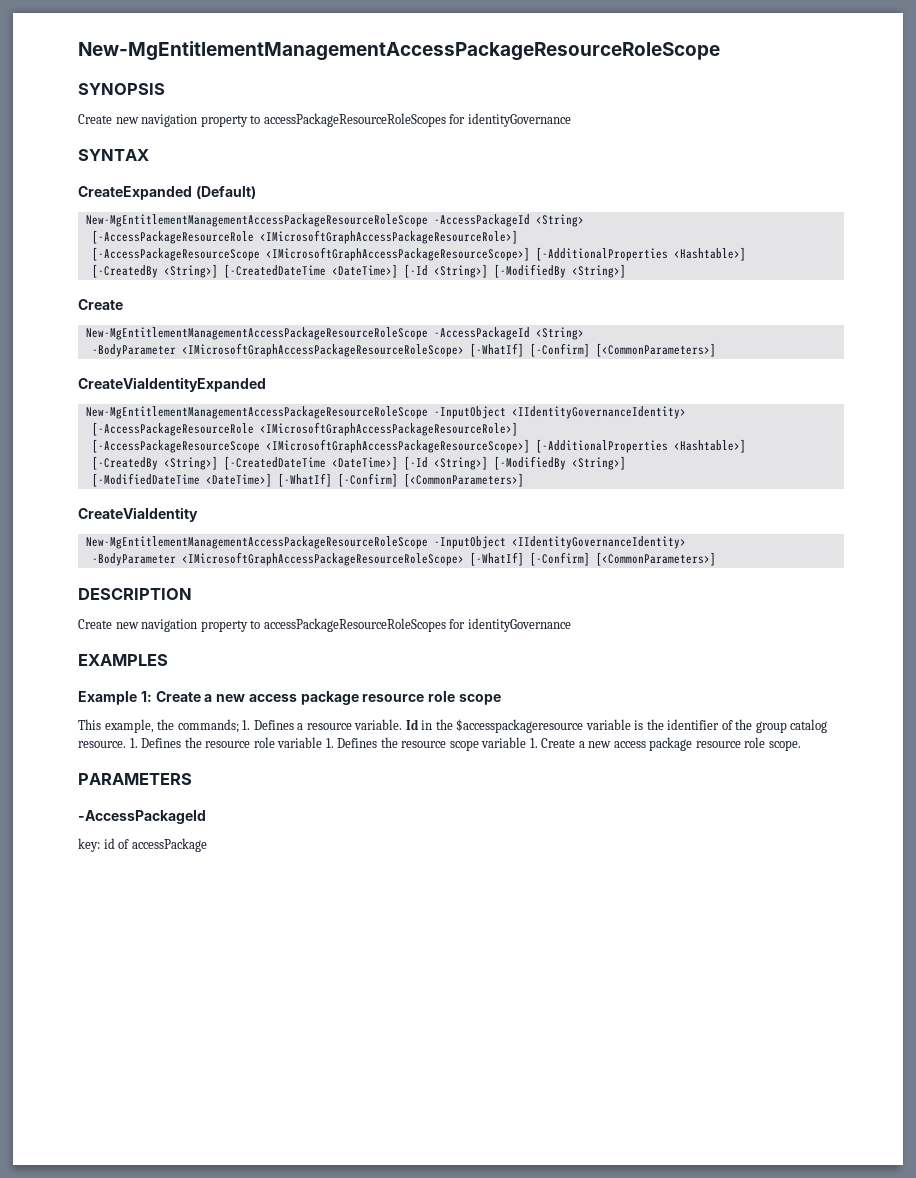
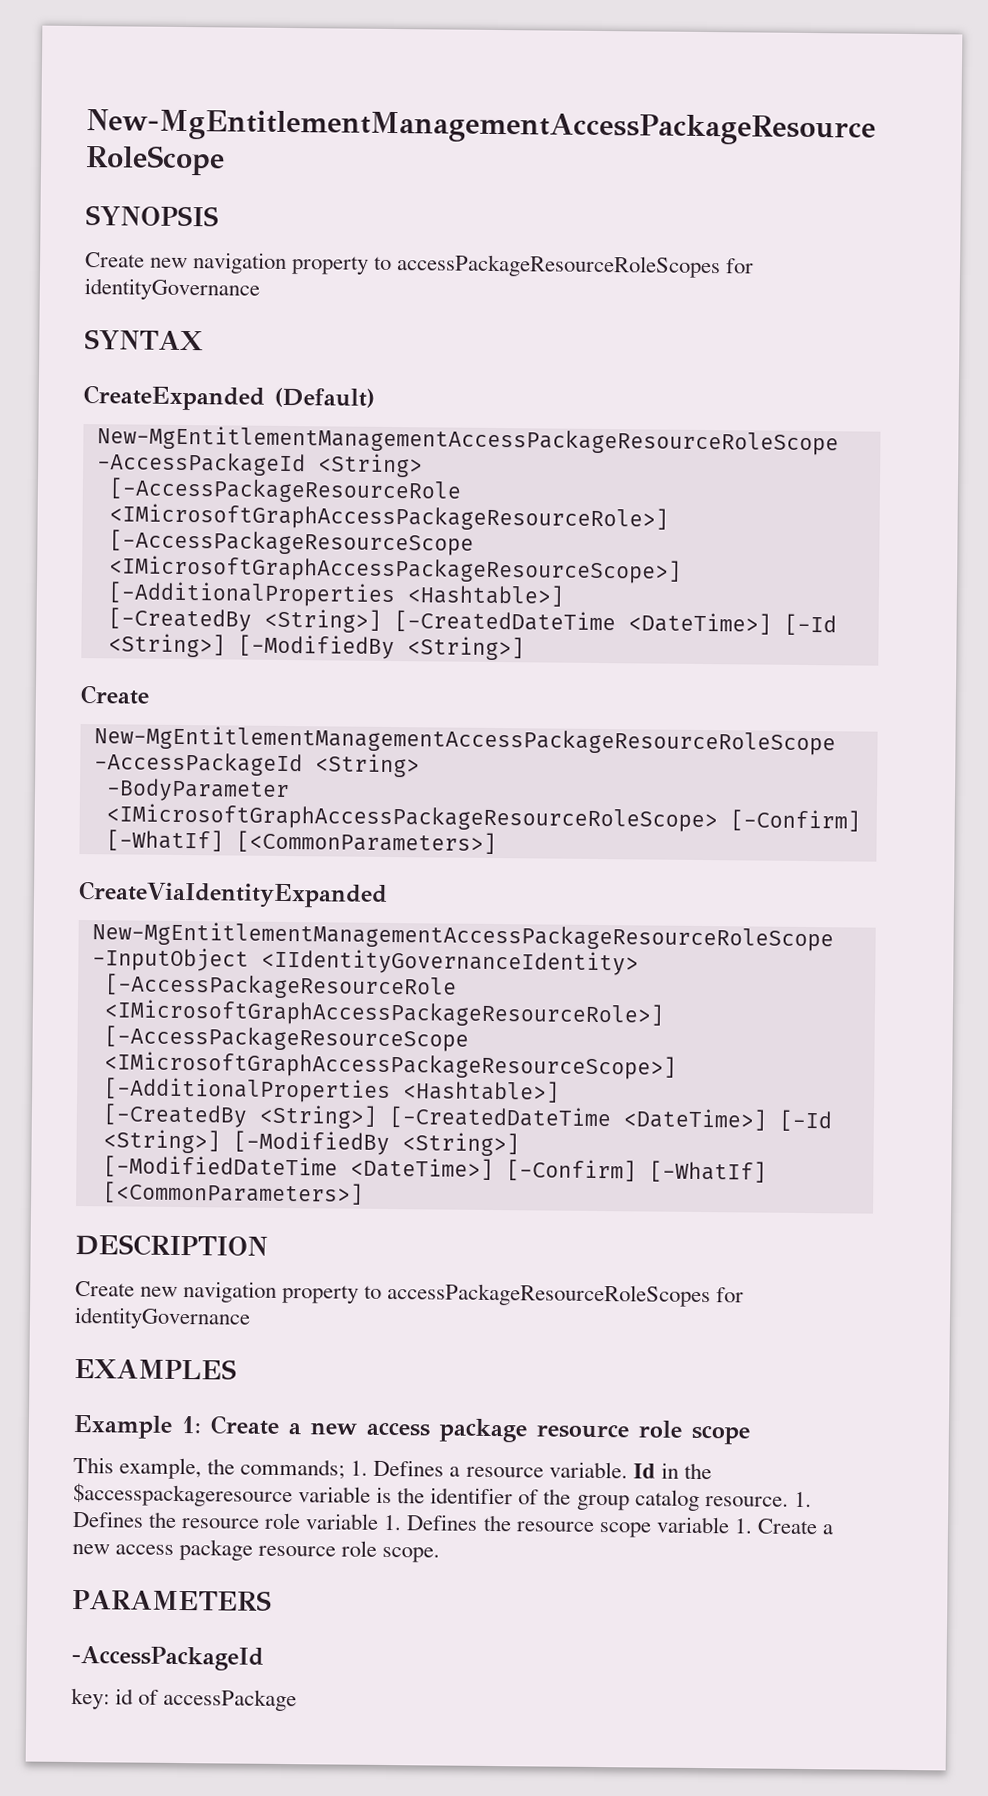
[469,343,590,357] [-WhatIf] [-Confirm] -> [729,809,861,832] [105,829,224,852] [-Confirm] [-WhatIf]
[277,473,524,487] [78,507,198,522] [85,536,686,549] [91,552,590,566] [-WhatIf] [-Confirm] [<CommonParameters>] // CreateViaIdentity // New-MgEntitlementManagementAccessPackageResourceRoleScope -InputObject <IIdentityGovernanceIdentity> // -BodyParameter <IMicrosoftGraphAccessPackageResourceRoleScope> [-WhatIf] [-Confirm] -> [505,1159,767,1183] [-Confirm] [-WhatIf]

